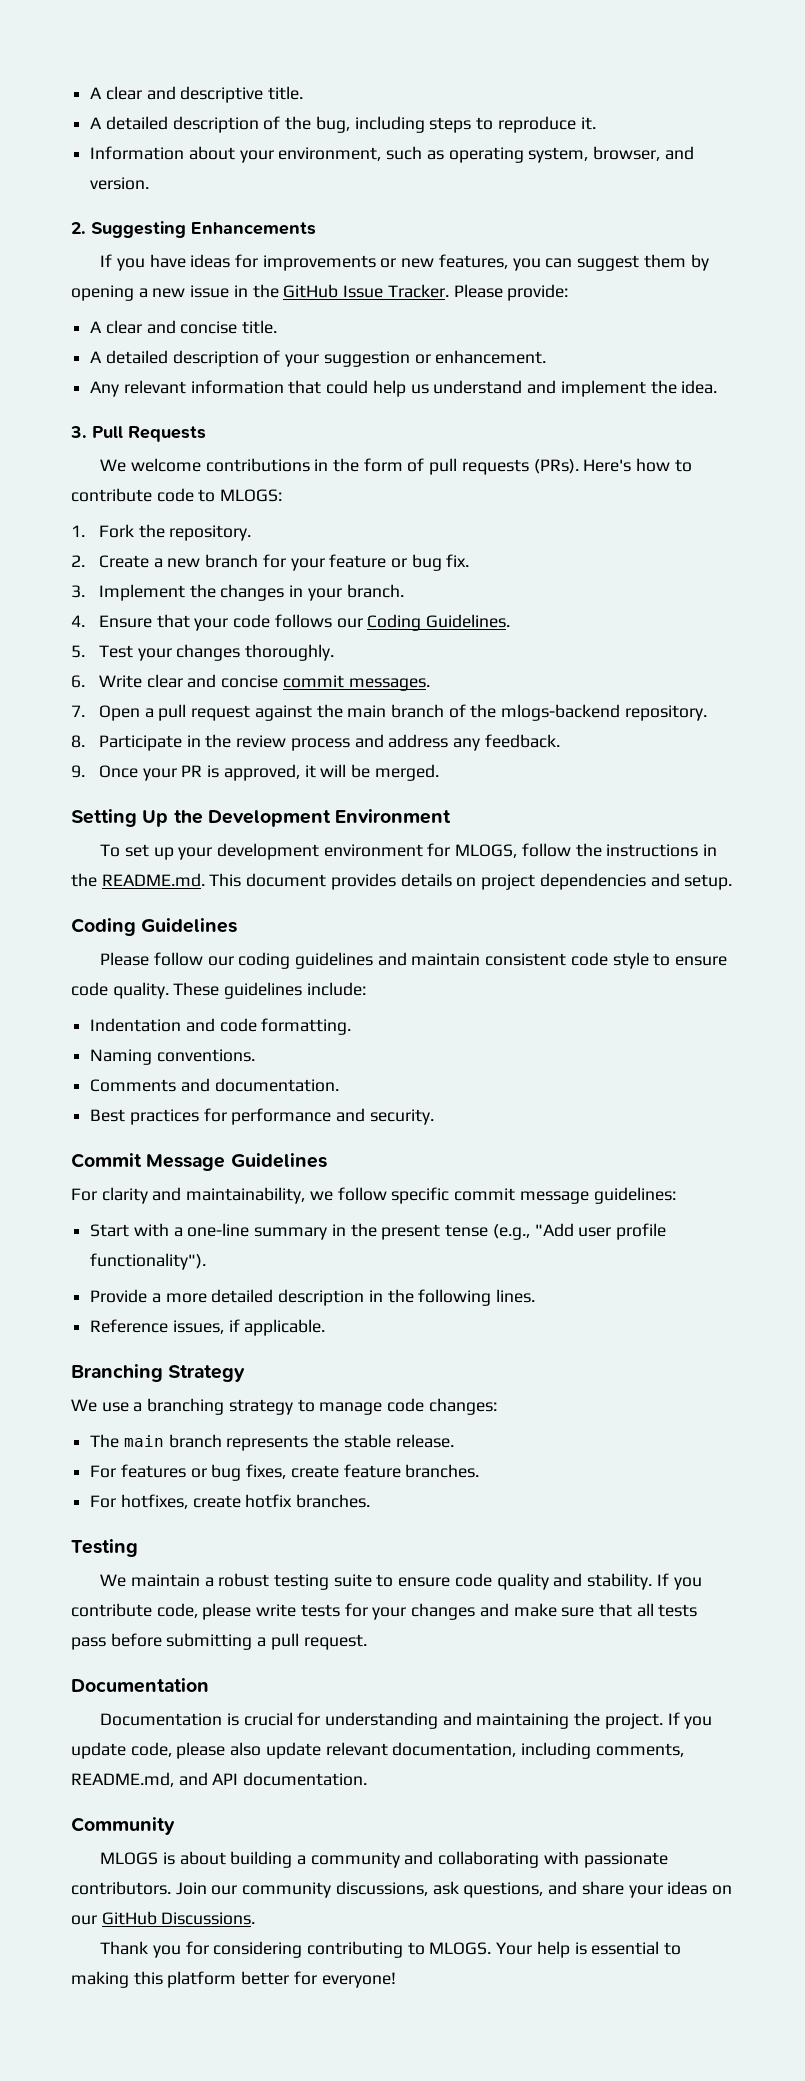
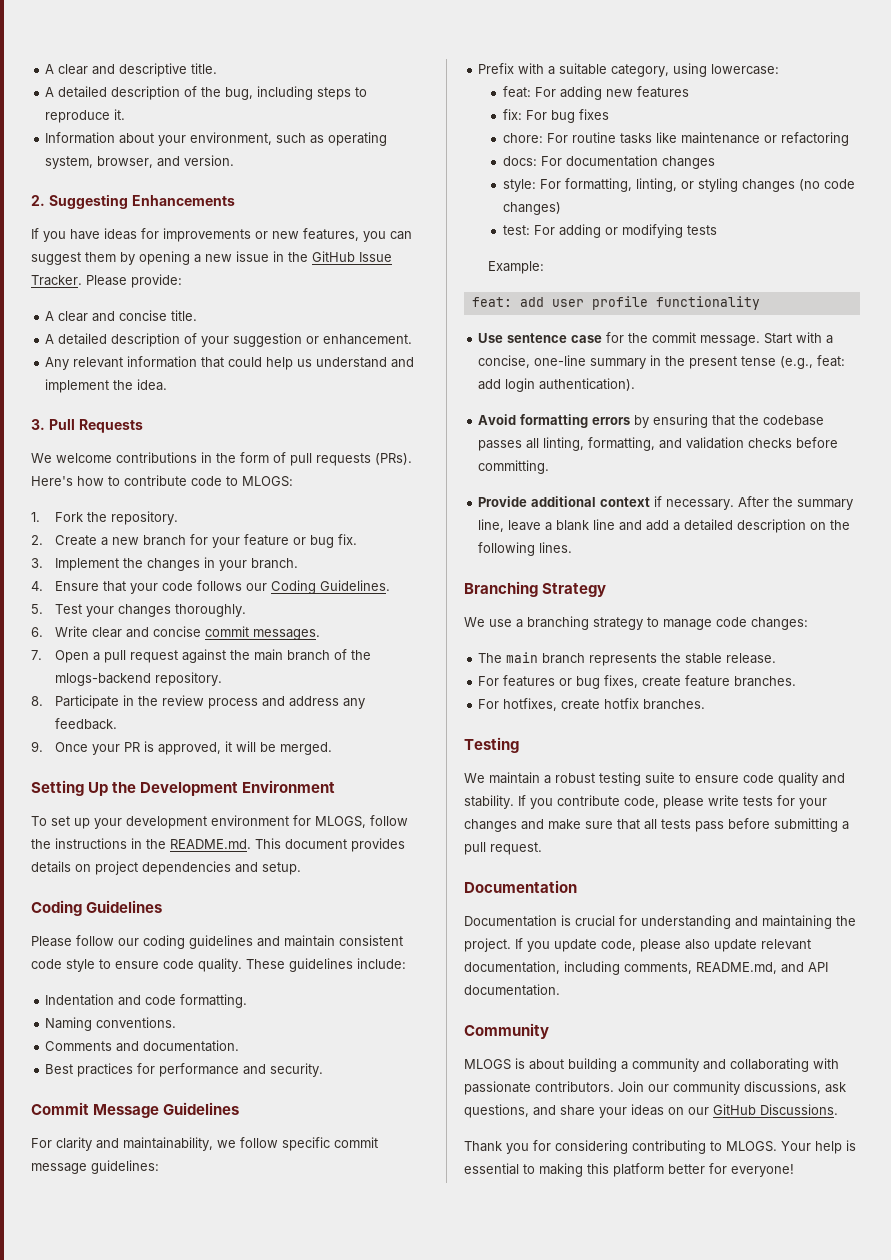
(676, 1195) none -> [478,63,780,77] [502,86,689,100] [502,109,609,123] [502,132,849,146] [502,155,715,169] [502,178,855,192] [502,202,561,215] [502,224,717,238] [488,261,545,274] [471,296,760,310] [478,332,761,346] Prefix with a suitable category, using lowercase: // feat: For adding new features // fix: For bug fixes // chore: For routine tasks like maintenance or refactoring // docs: For documentation changes // style: For formatting, linting, or styling changes (no code changes) // test: For adding or modifying tests // Example: // feat: add user profile functionality // Use sentence case for the commit message.
(183, 1232) none -> [478,355,531,368] concise,
[534,1223,666,1240] [90,1253,207,1270] [90,1289,383,1306] "Add user profile functionality"). // Provide a more detailed description in -> [817,355,846,367] [478,378,636,392] [478,414,825,428] [478,437,839,451] [478,460,550,474] [478,496,854,510] [478,519,827,533] feat: add login authentication). // Avoid formatting errors by ensuring that the codebase passes all linting, formatting, and validation checks before committing. // Provide additional context if necessary. After the summary line, leave a blank line and add a detailed description on
[90,1319,326,1336] // Reference issues, if applicable. -> (573, 547) none

